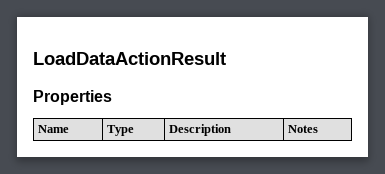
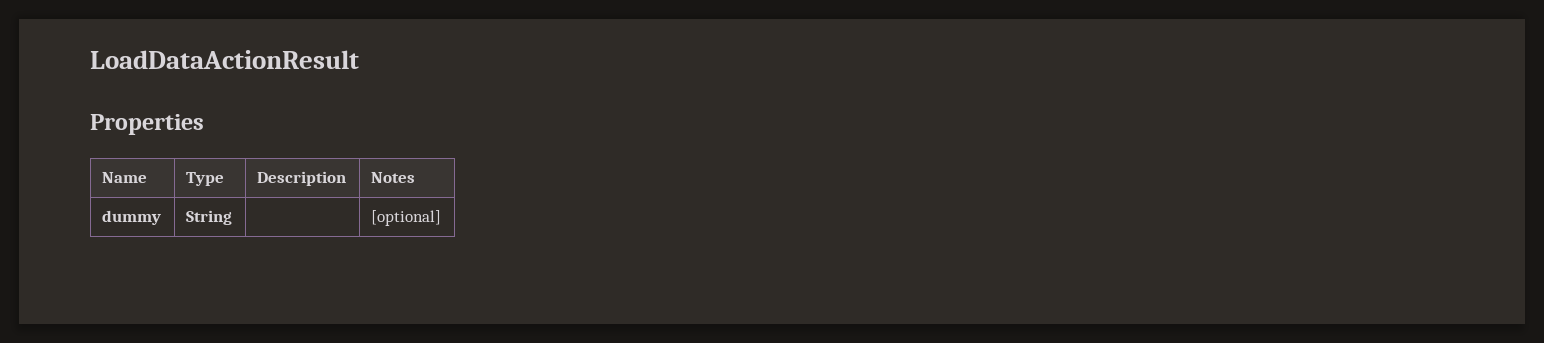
(319, 129) none -> [102,210,162,225] [186,210,233,225] [371,210,442,226] // dummy | String | | [optional]

